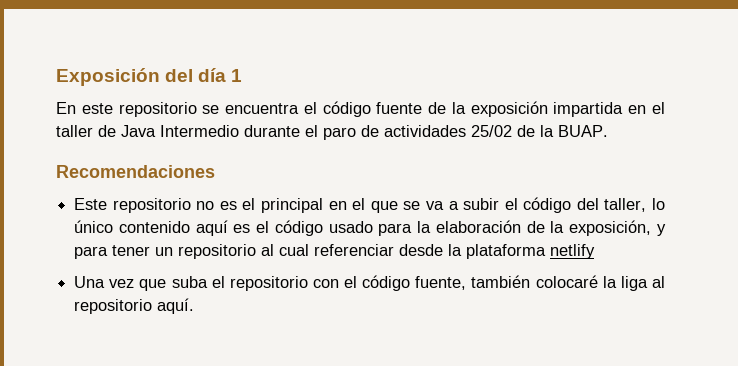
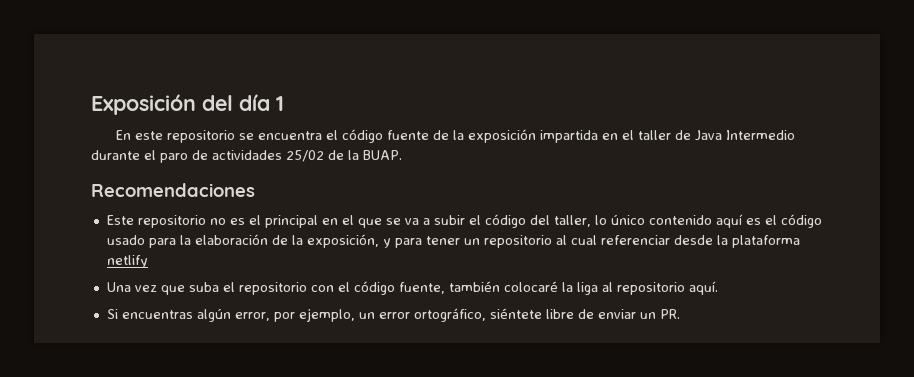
(195, 306) none -> [106,308,680,322] // Si encuentras algún error, por ejemplo, un error ortográfico, siéntete libre de enviar un PR.

